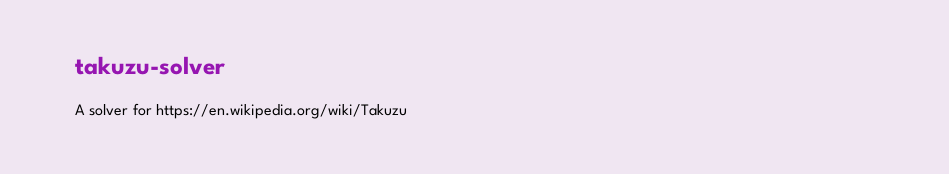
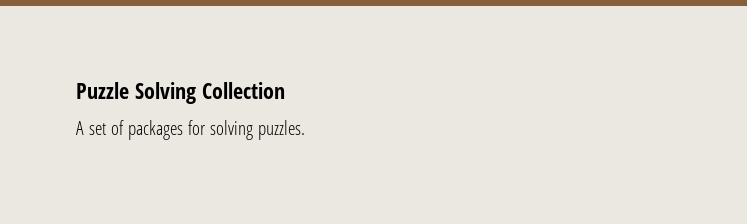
[75,56,225,75] [75,103,407,119] takuzu-solver // A solver for https://en.wikipedia.org/wiki/Takuzu -> [76,82,285,104] [76,120,305,140] Puzzle Solving Collection // A set of packages for solving puzzles.

